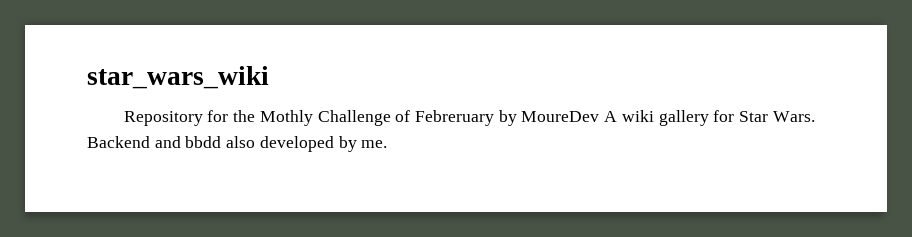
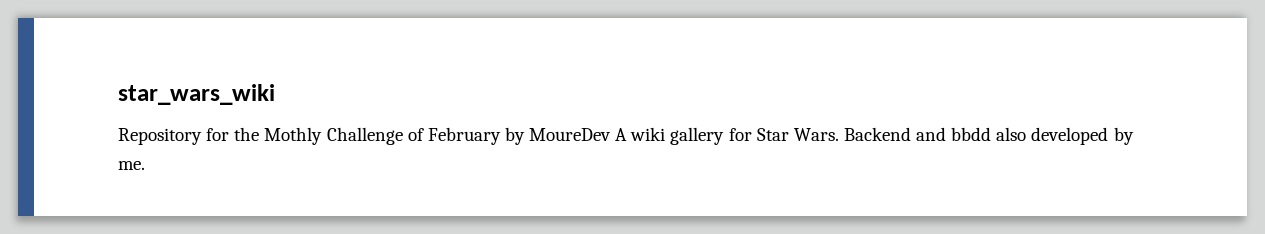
[415,110,495,126] Febreruary -> [427,127,501,145] February

